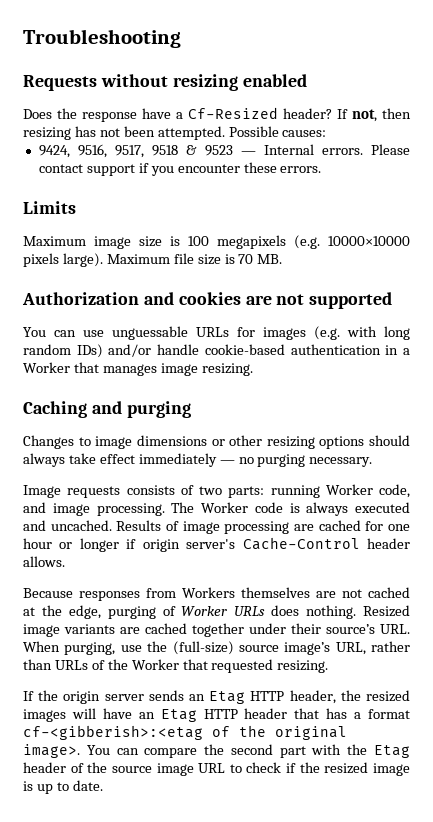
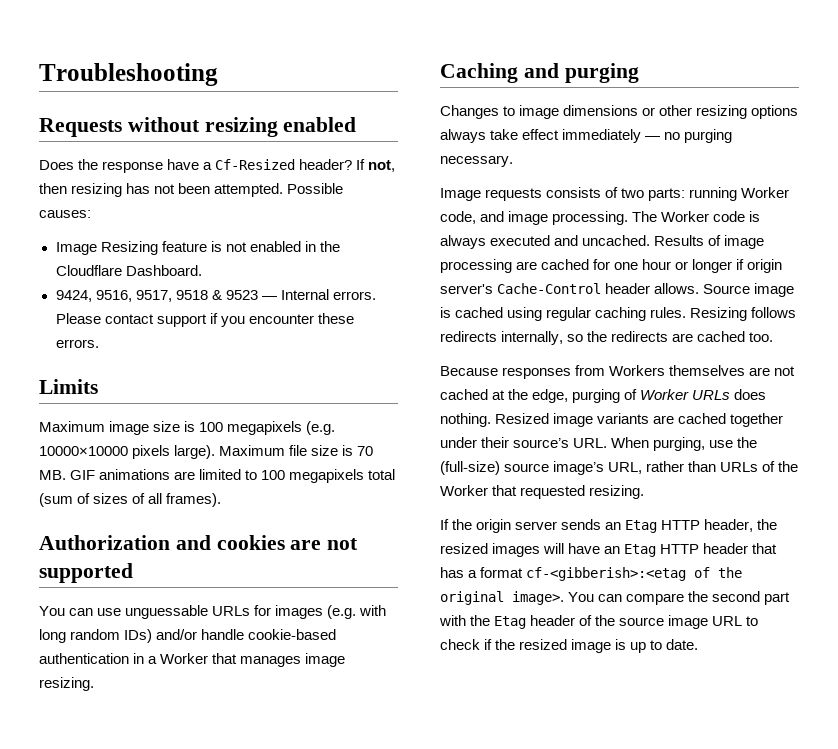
(327, 133) none -> [55,241,340,255] [55,265,202,276] // Image Resizing feature is not enabled in the Cloudflare Dashboard.
(283, 259) none -> [70,469,396,483] [39,493,222,507] GIF animations are limited to 100 megapixels total (sum of sizes of all frames).
[369,435,410,446] should -> (799, 112) none
(65, 561) none -> [703,283,795,297] [440,307,797,321] [440,331,774,345] Source image is cached using regular caching rules. Resizing follows redirects internally, so the redirects are cached too.

